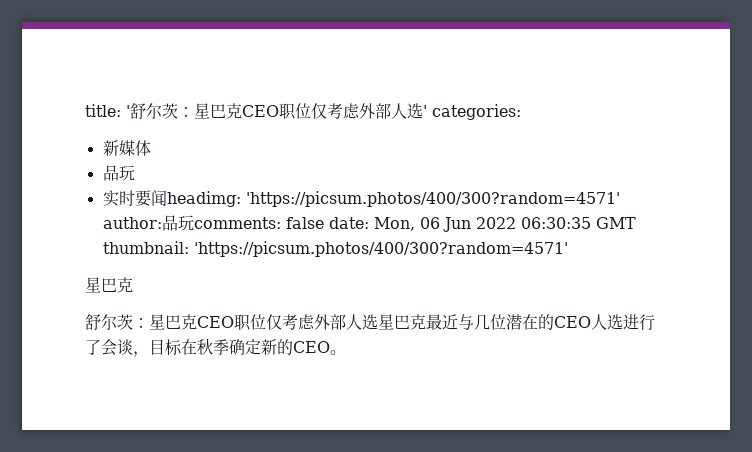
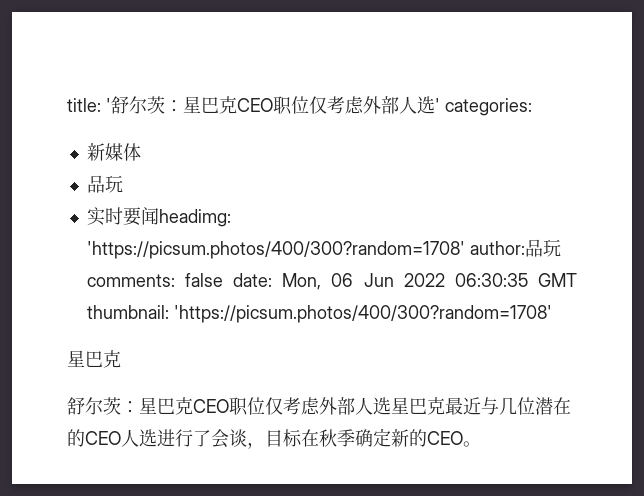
[245,191,620,207] 'https://picsum.photos/400/300?random=4571' -> [86,241,465,259] 'https://picsum.photos/400/300?random=1708'
[193,241,568,257] 'https://picsum.photos/400/300?random=4571' -> [173,305,552,323] 'https://picsum.photos/400/300?random=1708'

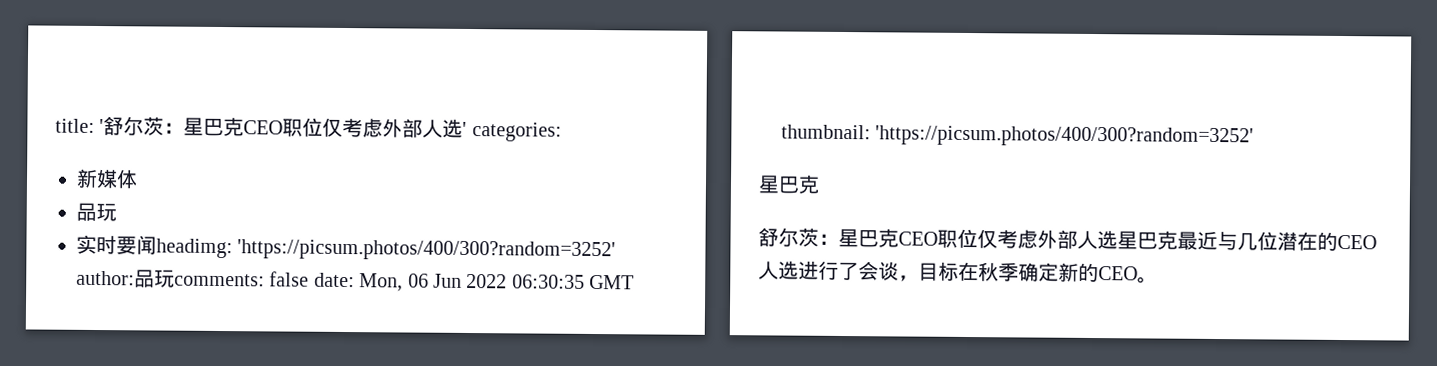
[86,241,465,259] 'https://picsum.photos/400/300?random=1708' -> [237,239,617,262] 'https://picsum.photos/400/300?random=3252'
[173,305,552,323] 'https://picsum.photos/400/300?random=1708' -> [875,125,1255,148] 'https://picsum.photos/400/300?random=3252'

